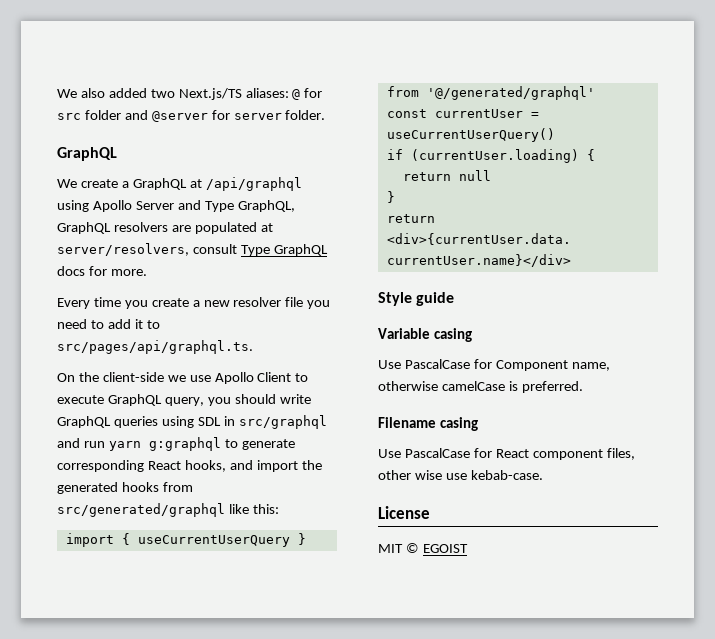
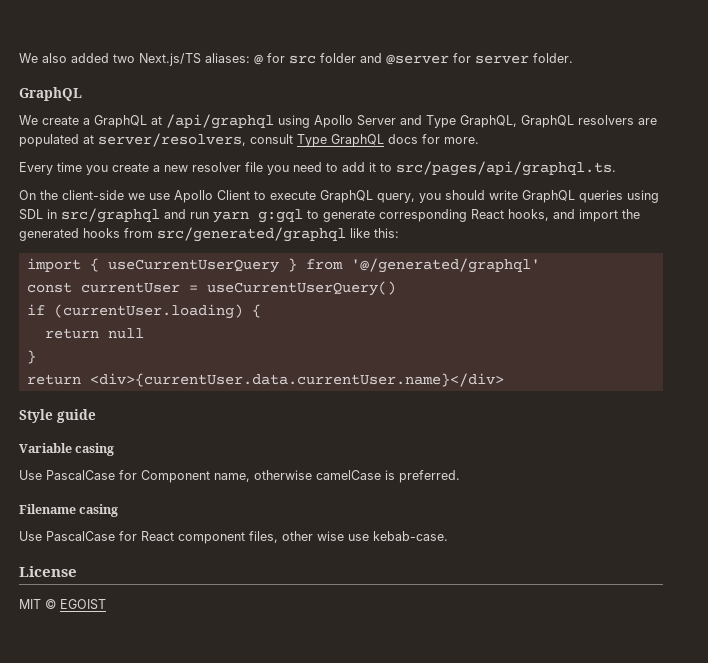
[148,437,221,451] g:graphql -> [258,209,303,223] g:gql

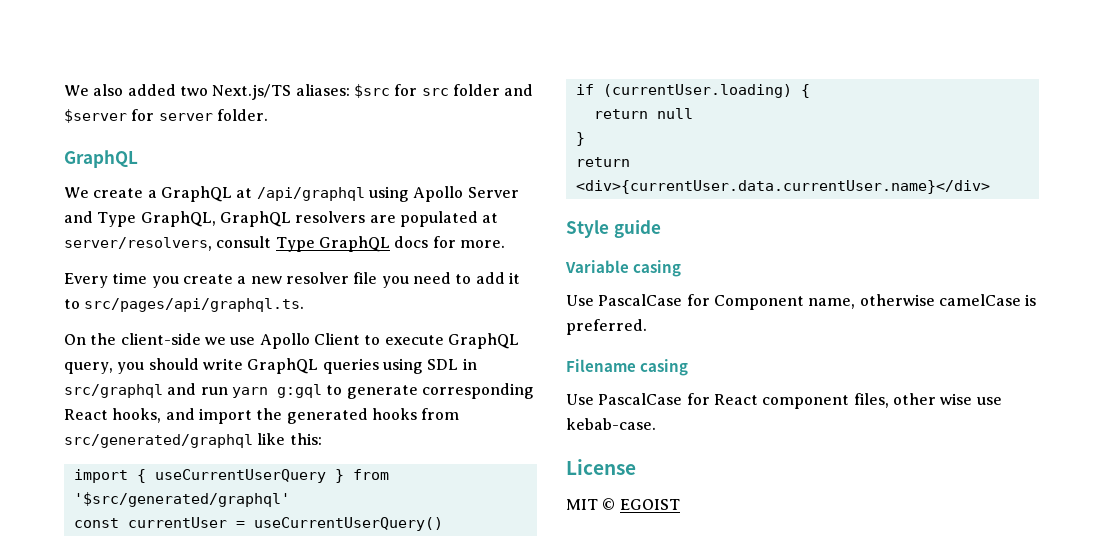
[254,54,263,65] @ -> [353,84,390,98] $src
[386,54,449,65] @server -> [64,109,127,123] $server
[350,258,540,273] '@/generated/graphql' -> [73,492,290,507] '$src/generated/graphql'

